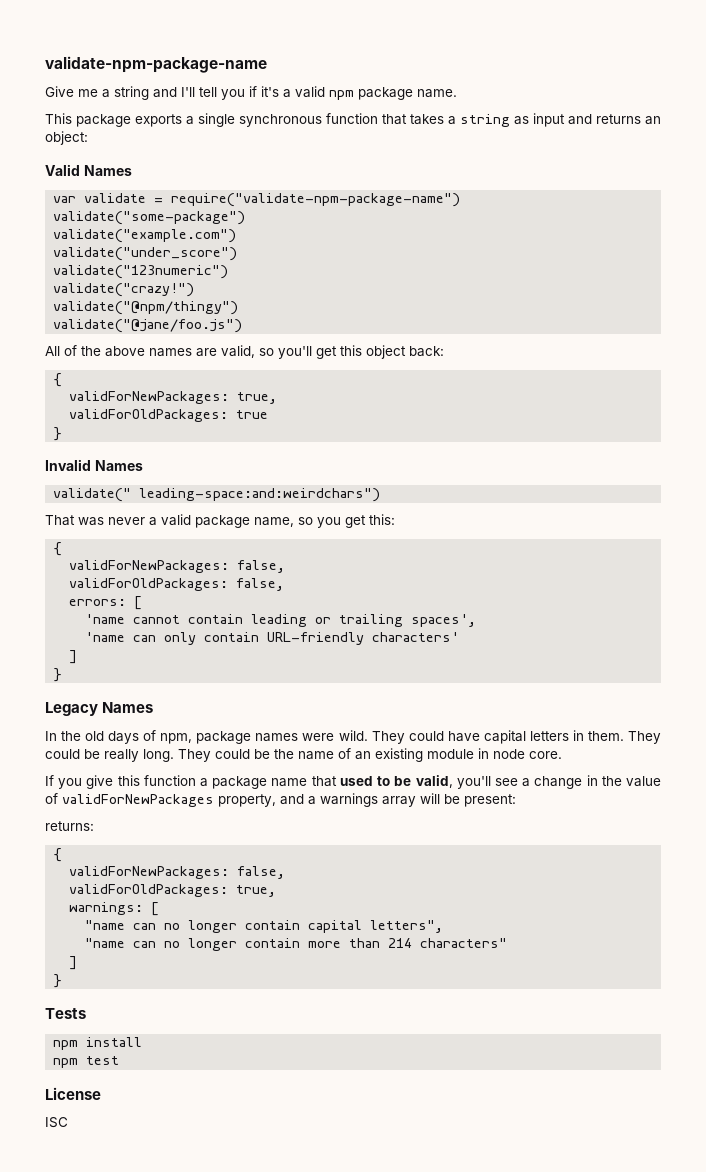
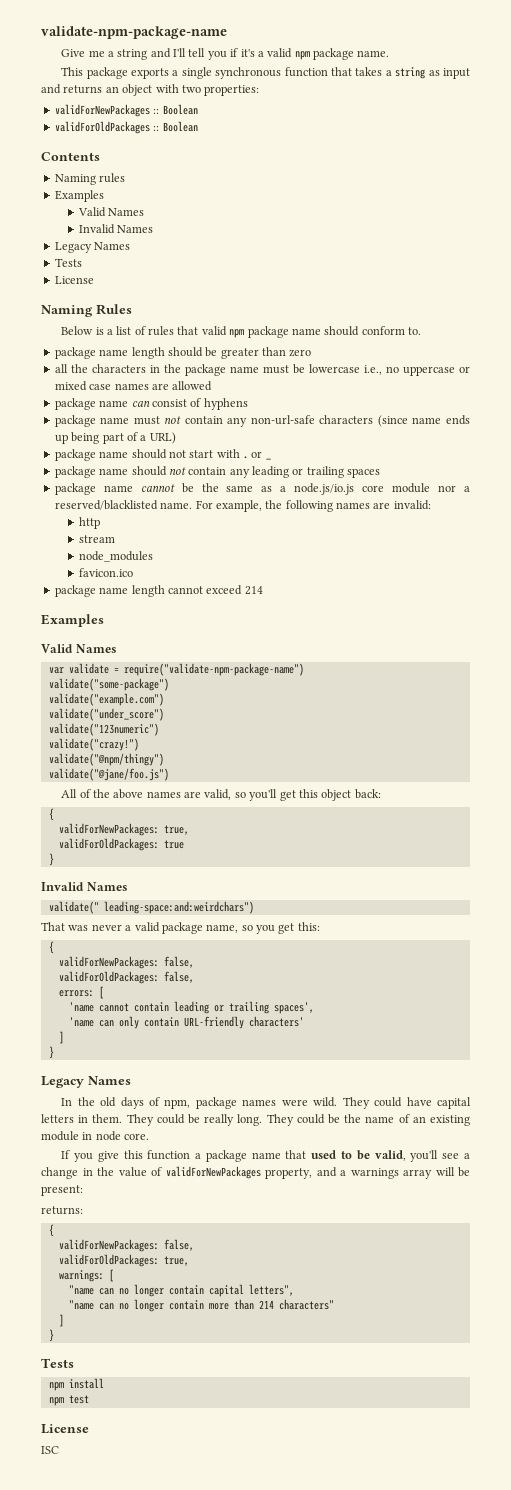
[45,131,88,145] object: -> [122,84,260,96] [54,104,198,117] [54,121,198,134] [41,152,100,161] [54,173,126,185] [54,190,104,202] [77,207,145,217] [78,224,154,234] [54,242,131,253] [54,258,82,267] [54,276,94,284] [41,304,132,317] [61,326,422,338] [54,347,312,359] [54,364,471,376] [54,381,213,391] [54,398,248,410] [54,415,470,427] [54,432,176,444] [54,449,263,461] [265,458,271,460] [54,466,381,478] [54,483,470,495] [54,500,431,512] [78,517,100,529] [78,535,115,543] [78,551,153,562] [78,568,133,577] [54,585,263,597] [41,614,104,627] object with two properties: // validForNewPackages :: Boolean // validForOldPackages :: Boolean // Contents // Naming rules // Examples // Valid Names // Invalid Names // Legacy Names // Tests // License // Naming Rules // Below is a list of rules that valid npm package name should conform to. // package name length should be greater than zero // all the characters in the package name must be lowercase i.e., no uppercase or mixed case names are allowed // package name can consist of hyphens // package name must not contain any non-url-safe characters (since name ends up being part of a URL) // package name should not start with . or _ // package name should not contain any leading or trailing spaces // package name cannot be the same as a node.js/io.js core module nor a reserved/blacklisted name. For example, the following names are invalid: // http // stream // node_modules // favicon.ico // package name length cannot exceed 214 // Examples

